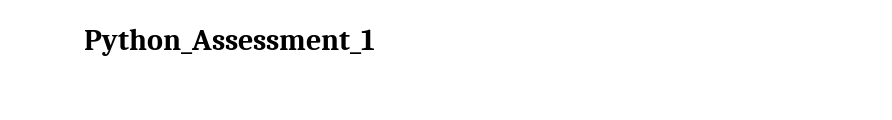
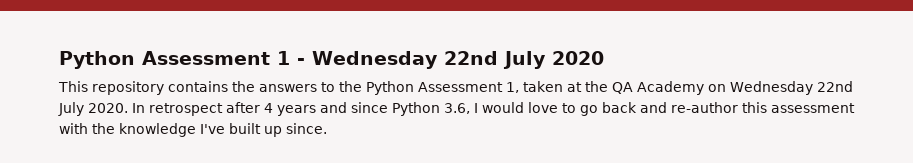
[84,28,375,56] Python_Assessment_1 -> [59,51,604,69] [58,81,853,95] [58,102,855,116] [59,123,327,137] Python Assessment 1 - Wednesday 22nd July 2020 // This repository contains the answers to the Python Assessment 1, taken at the QA Academy on Wednesday 22nd July 2020. In retrospect after 4 years and since Python 3.6, I would love to go back and re-author this assessment with the knowledge I've built up since.

